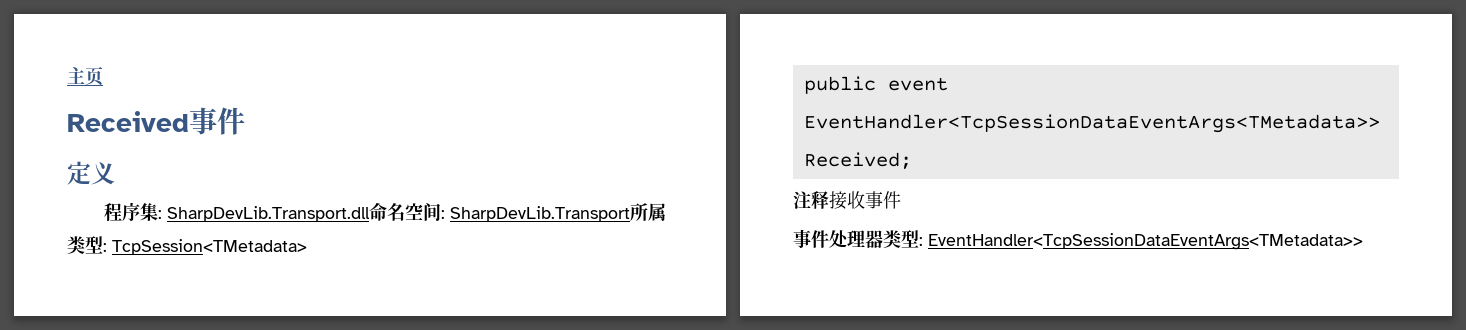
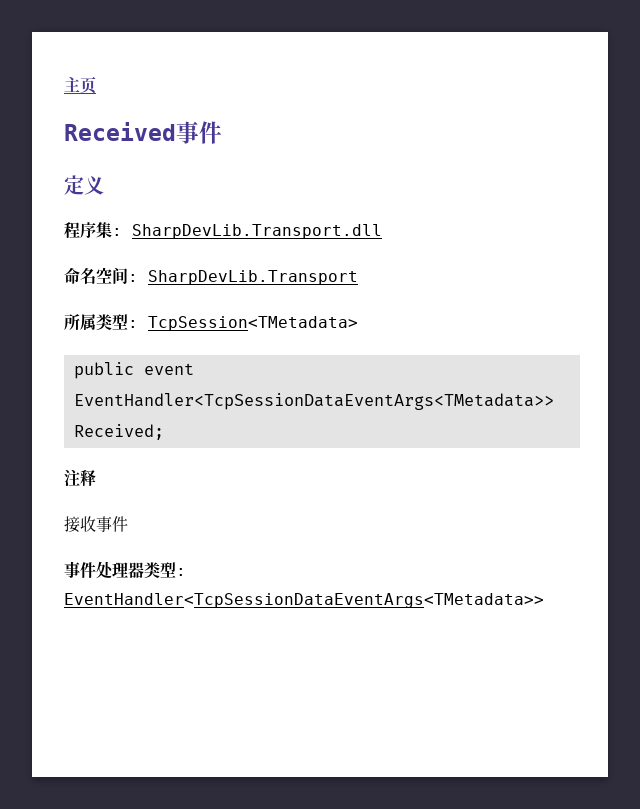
(371, 214) none -> (382, 231) //
(631, 214) none -> (358, 277) //
(829, 200) none -> (96, 477) //

